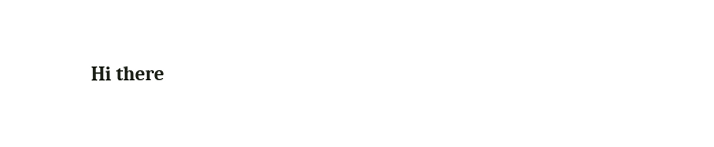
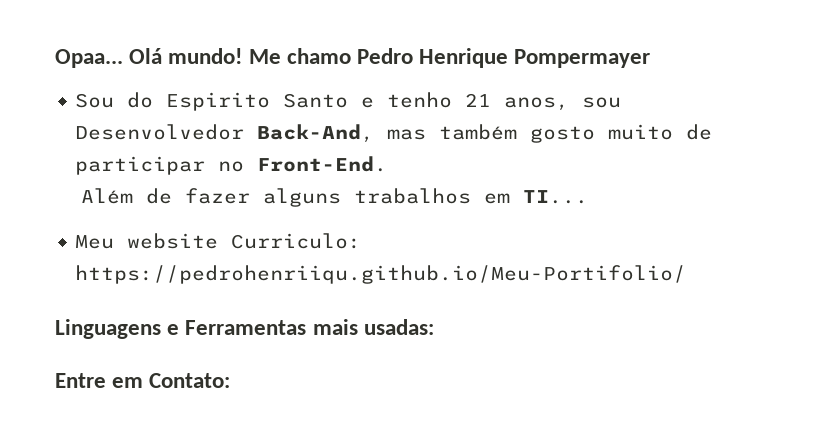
[90,65,166,81] Hi there -> [55,48,651,68] [75,92,622,111] [75,124,713,143] [75,156,388,175] [81,188,589,207] [75,233,362,249] [75,265,687,284] [55,319,434,339] [55,373,231,388] Opaa... Olá mundo! Me chamo Pedro Henrique Pompermayer // Sou do Espirito Santo e tenho 21 anos, sou Desenvolvedor Back-And, mas também gosto muito de participar no Front-End. // Além de fazer alguns trabalhos em TI... // Meu website Curriculo: https://pedrohenriiqu.github.io/Meu-Portifolio/ // Linguagens e Ferramentas mais usadas: // Entre em Contato:

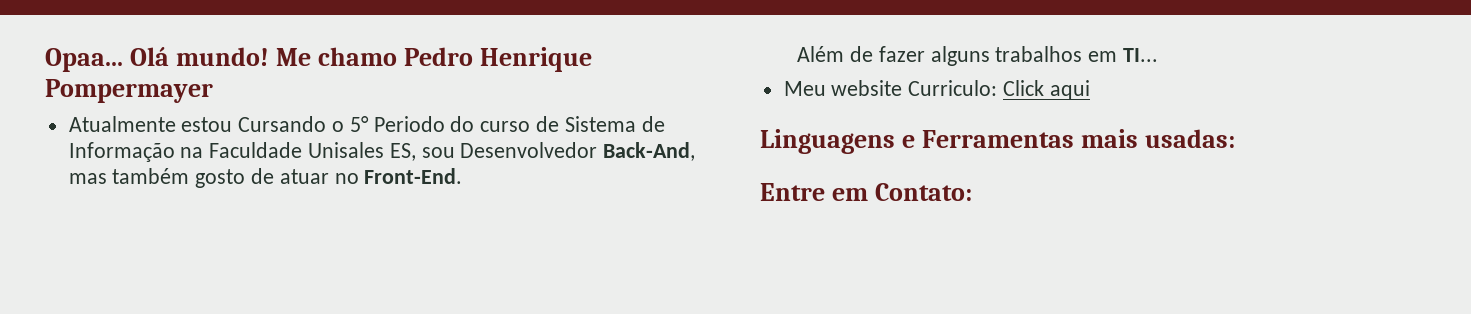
[75,92,570,111] Sou do Espirito Santo e tenho 21 anos, -> [68,116,665,132] [68,142,416,162] Atualmente estou Cursando o 5° Periodo do curso de Sistema de Informação na Faculdade Unisales ES,
[608,124,713,140] [75,156,206,175] muito de participar -> [251,168,329,184] de atuar
[75,265,687,284] https://pedrohenriiqu.github.io/Meu-Portifolio/ -> [1003,80,1090,100] Click aqui

